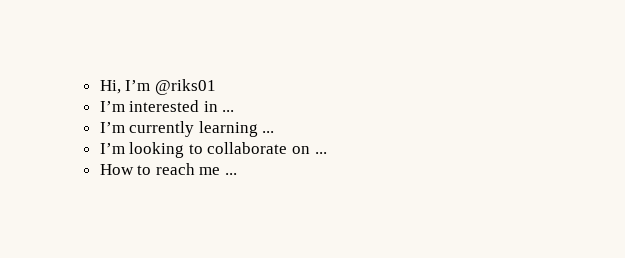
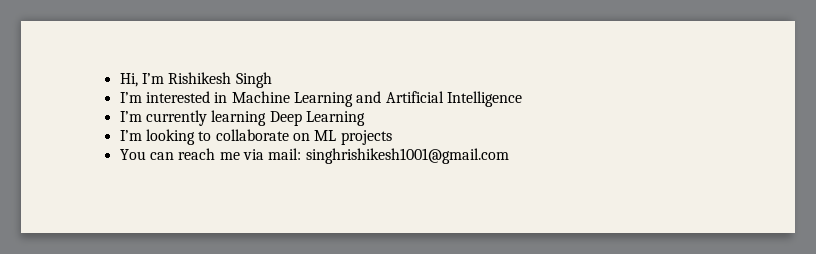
[154,79,216,95] @riks01 -> [168,72,272,88] Rishikesh Singh
[222,110,235,112] ... -> [231,91,522,107] Machine Learning and Artificial Intelligence
[262,131,275,133] ... -> [269,111,365,126] Deep Learning
[314,152,327,154] [99,163,238,175] ... // How to reach me ... -> [314,130,392,145] [119,148,509,164] ML projects // You can reach me via mail: singhrishikesh1001@gmail.com

